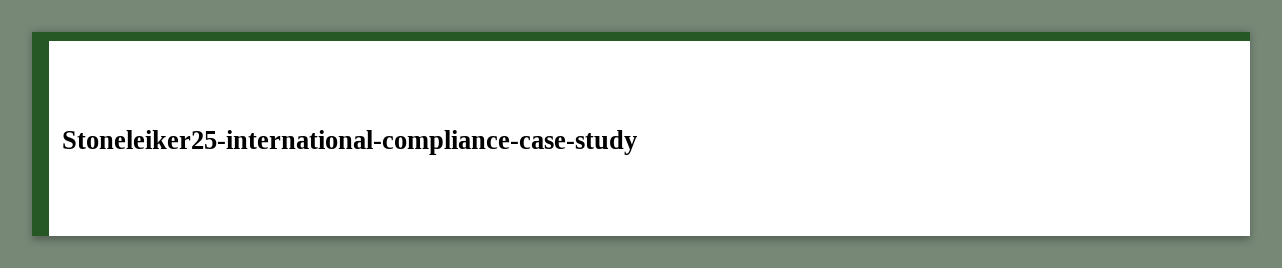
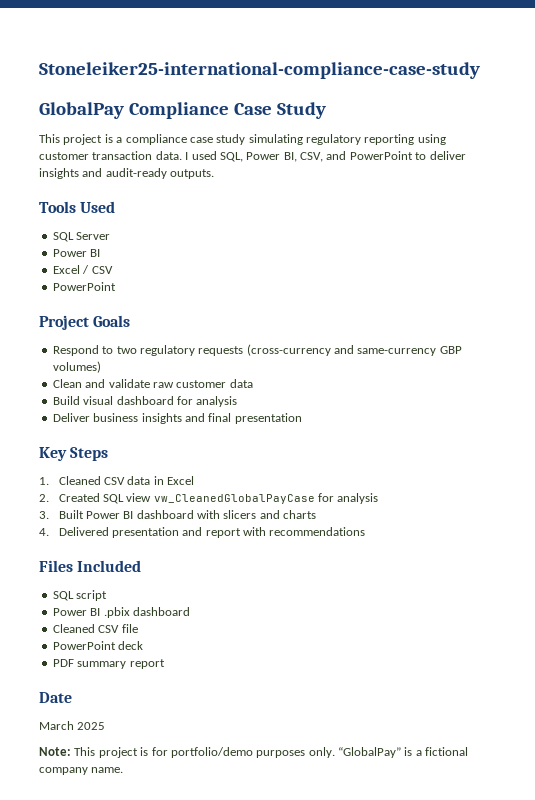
(637, 142) none -> [39,102,326,119] [39,134,446,145] [39,151,466,162] [39,168,215,179] [39,201,116,213] [52,232,111,242] [52,249,101,257] [52,265,113,274] [52,282,116,291] [39,315,131,330] [52,344,462,356] [52,361,101,373] [52,379,253,388] [52,396,238,407] [52,413,302,424] [39,447,109,461] [39,476,195,485] [39,493,379,504] [39,510,317,519] [39,527,366,538] [39,560,142,572] [52,590,108,601] [52,607,190,618] [52,624,138,633] [52,641,144,650] [52,659,165,669] [39,692,72,703] [39,721,106,730] [39,747,469,758] [39,767,124,775] // GlobalPay Compliance Case Study // This project is a compliance case study simulating regulatory reporting using customer transaction data. I used SQL, Power BI, CSV, and PowerPoint to deliver insights and audit-ready outputs. // Tools Used // SQL Server // Power BI // Excel / CSV // PowerPoint // Project Goals // Respond to two regulatory requests (cross-currency and same-currency GBP volumes) // Clean and validate raw customer data // Build visual dashboard for analysis // Deliver business insights and final presentation // Key Steps // 1. Cleaned CSV data in Excel // 2. Created SQL view vw_CleanedGlobalPayCase for analysis // 3. Built Power BI dashboard with slicers and charts // 4. Delivered presentation and report with recommendations // Files Included // SQL script // Power BI .pbix dashboard // Cleaned CSV file // PowerPoint deck // PDF summary report // Date // March 2025 // Note: This project is for portfolio/demo purposes only. “GlobalPay” is a fictional company name.

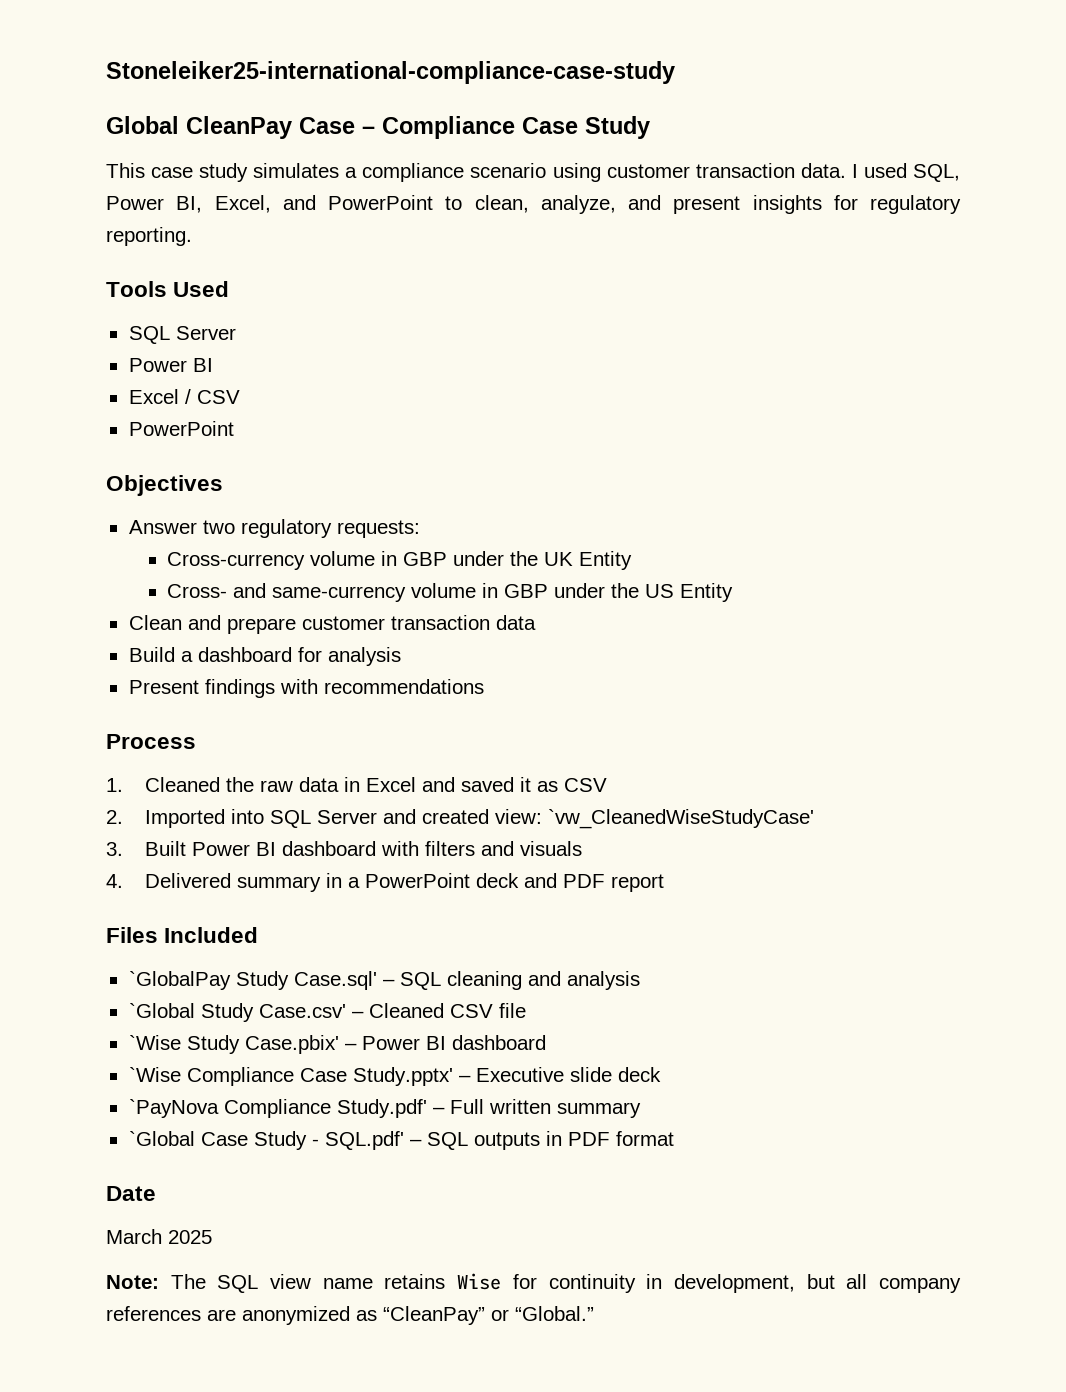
[39,102,124,119] GlobalPay -> [106,116,375,139] Global CleanPay Case –
[63,134,415,145] project is a compliance case study simulating regulatory reporting -> [151,163,547,182] case study simulates a compliance scenario
[300,152,323,162] CSV, -> [214,195,271,213] Excel,
[429,151,466,160] [39,168,215,179] deliver insights and audit-ready outputs. -> [474,195,961,214] [106,227,192,246] clean, analyze, and present insights for regulatory reporting.
[39,315,131,330] [52,344,462,356] [52,361,101,373] Project Goals // Respond to two regulatory requests (cross-currency and same-currency GBP volumes) -> [106,475,223,496] [128,519,420,538] [167,551,633,570] [167,583,734,602] Objectives // Answer two regulatory requests: // Cross-currency volume in GBP under the UK Entity // Cross- and same-currency volume in GBP under the US Entity
[108,379,227,388] validate raw customer -> [226,615,490,634] prepare customer transaction
[83,396,114,405] visual -> [180,651,193,662] a
[52,413,302,424] [39,447,109,461] Deliver business insights and final presentation // Key Steps -> [128,679,484,698] [106,734,196,749] Present findings with recommendations // Process
[103,477,125,485] CSV -> [225,777,293,792] the raw
[39,493,379,504] // 2. Created SQL view vw_CleanedGlobalPayCase for analysis -> [421,777,607,792] [106,809,814,829] and saved it as CSV // 2. Imported into SQL Server and created view: `vw_CleanedWiseStudyCase'
[223,510,317,519] slicers and charts -> [424,841,582,856] filters and visuals
[111,527,366,538] presentation and report with recommendations -> [236,873,664,892] summary in a PowerPoint deck and PDF report
[52,590,108,601] [52,607,190,618] [52,624,138,633] [52,641,144,650] [52,659,165,669] [39,692,72,703] [39,721,106,730] [39,747,469,758] [39,767,124,775] SQL script // Power BI .pbix dashboard // Cleaned CSV file // PowerPoint deck // PDF summary report // Date // March 2025 // Note: This project is for portfolio/demo purposes only. “GlobalPay” is a fictional company name. -> [128,971,640,990] [128,1003,526,1022] [128,1035,546,1054] [128,1067,661,1086] [128,1099,641,1118] [128,1131,674,1150] [106,1186,156,1201] [106,1229,212,1244] [106,1273,962,1293] [106,1306,594,1325] `GlobalPay Study Case.sql' – SQL cleaning and analysis // `Global Study Case.csv' – Cleaned CSV file // `Wise Study Case.pbix' – Power BI dashboard // `Wise Compliance Case Study.pptx' – Executive slide deck // `PayNova Compliance Study.pdf' – Full written summary // `Global Case Study - SQL.pdf' – SQL outputs in PDF format // Date // March 2025 // Note: The SQL view name retains Wise for continuity in development, but all company references are anonymized as “CleanPay” or “Global.”

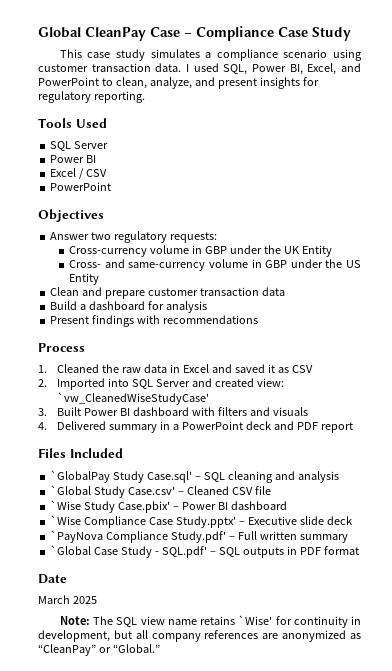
[106,61,675,84] Stoneleiker25-international-compliance-case-study // -> (38, 32) none
[457,1273,502,1290] Wise -> [238,615,273,625] `Wise'

